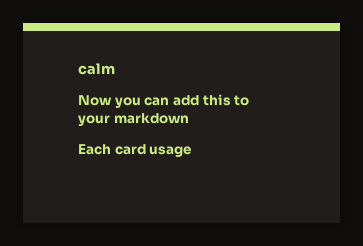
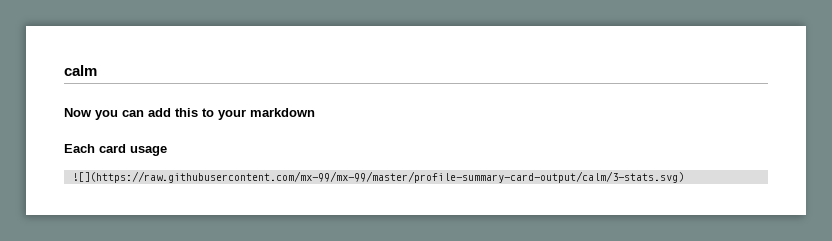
(192, 151) none -> [71,171,684,183] // ![](https://raw.githubusercontent.com/mx-99/mx-99/master/profile-summary-card-output/calm/3-stats.svg)

